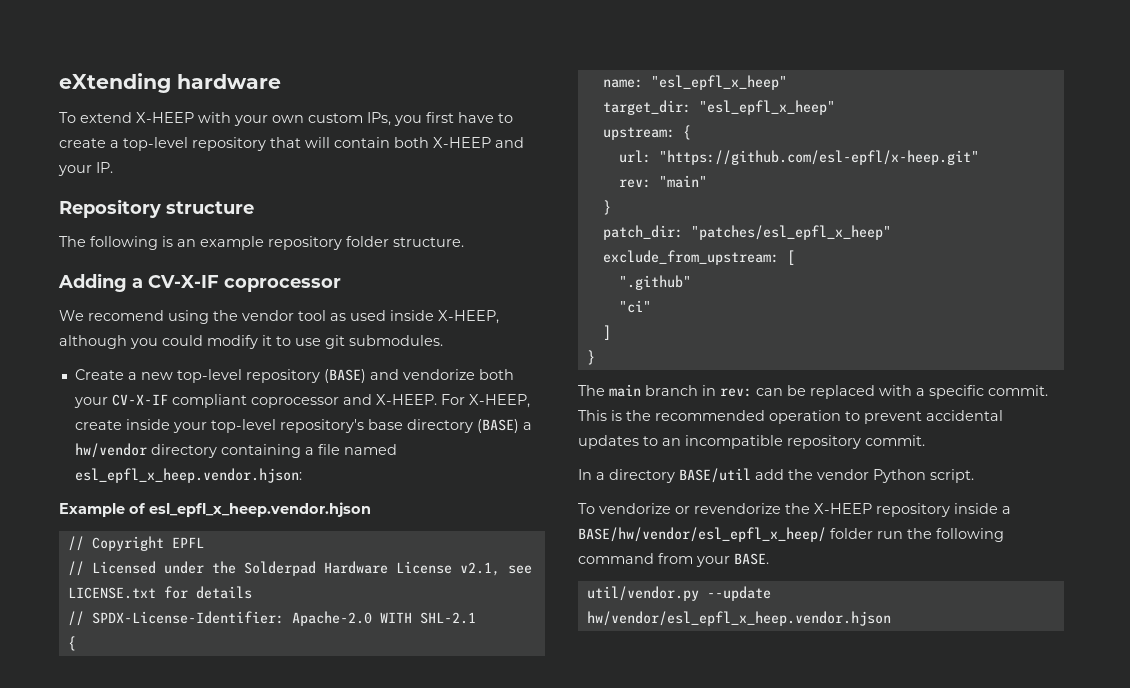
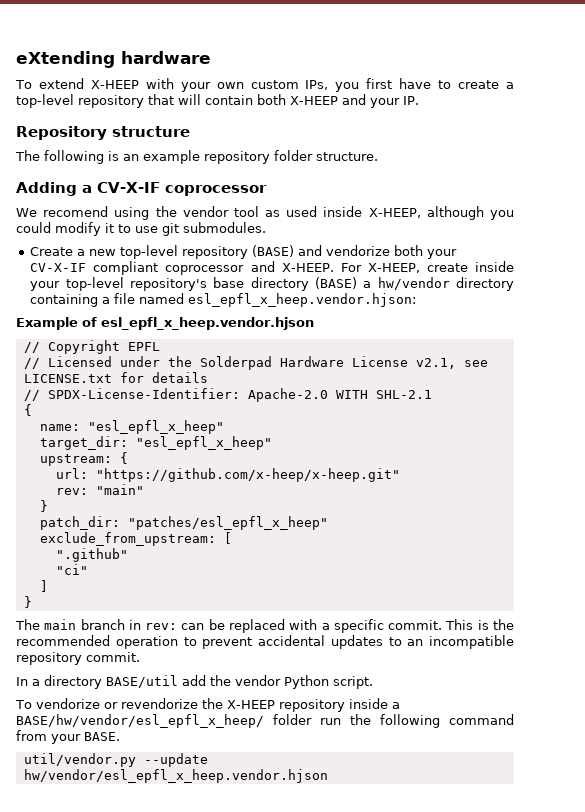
[658,150,979,165] "https://github.com/esl-epfl/x-heep.git" -> [95,468,400,482] "https://github.com/x-heep/x-heep.git"

